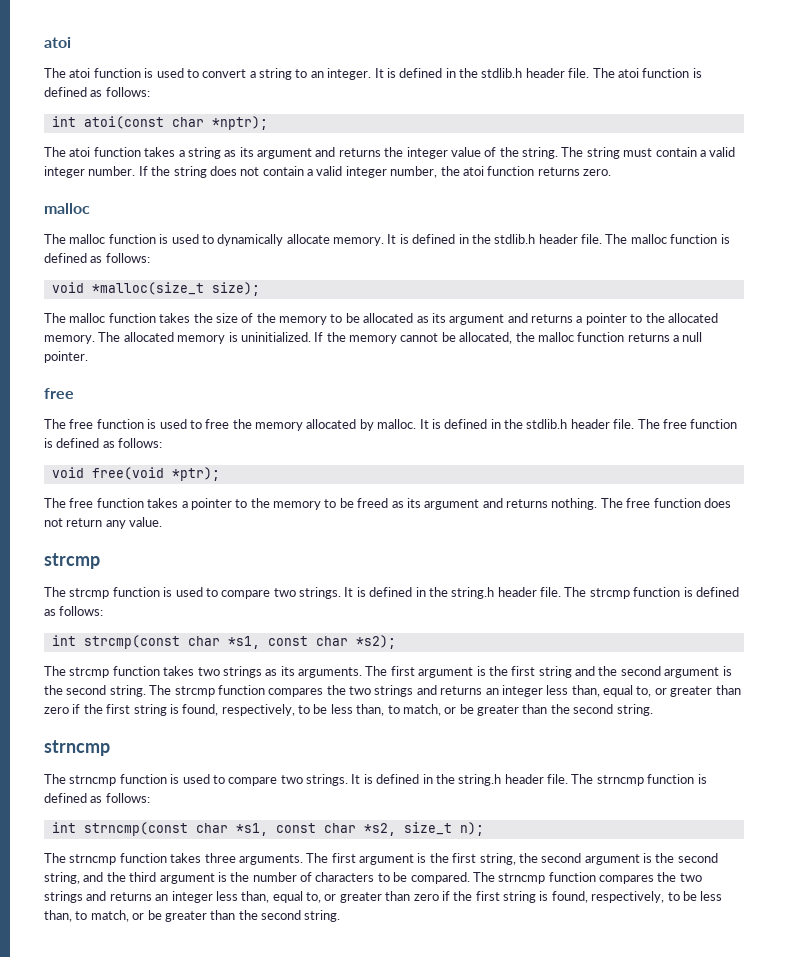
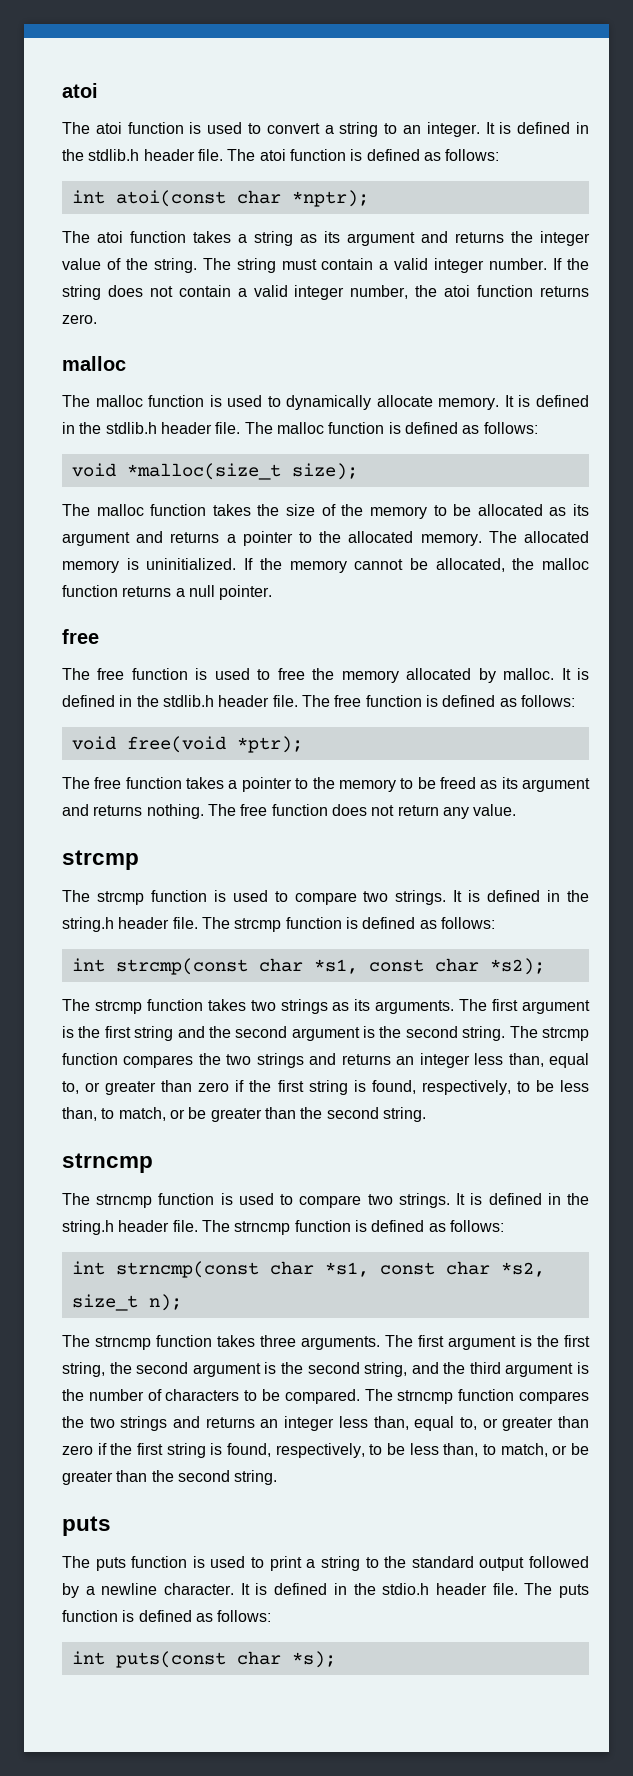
(341, 916) none -> [62,1516,111,1536] [62,1556,590,1571] [62,1583,589,1598] [62,1610,272,1622] [71,1651,336,1668] // puts // The puts function is used to print a string to the standard output followed by a newline character. It is defined in the stdio.h header file. The puts function is defined as follows: // int puts(const char *s);

